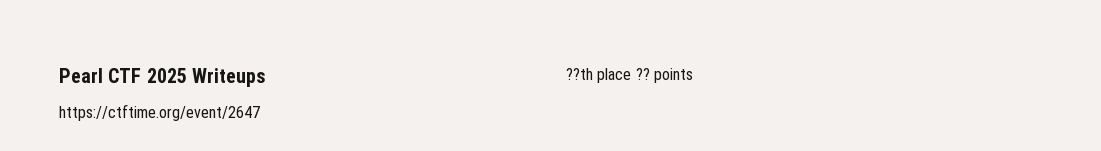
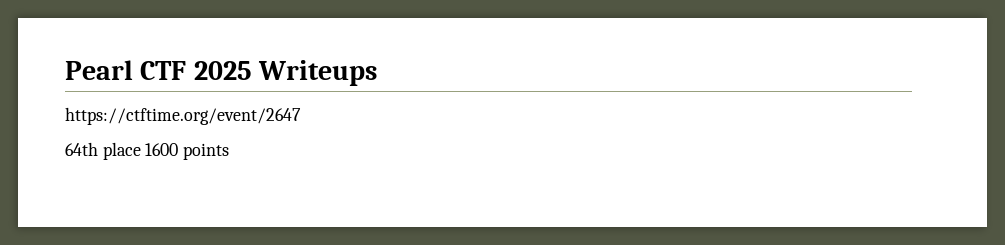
[566,68,650,83] ??th place ?? -> [65,142,179,160] 64th place 1600

